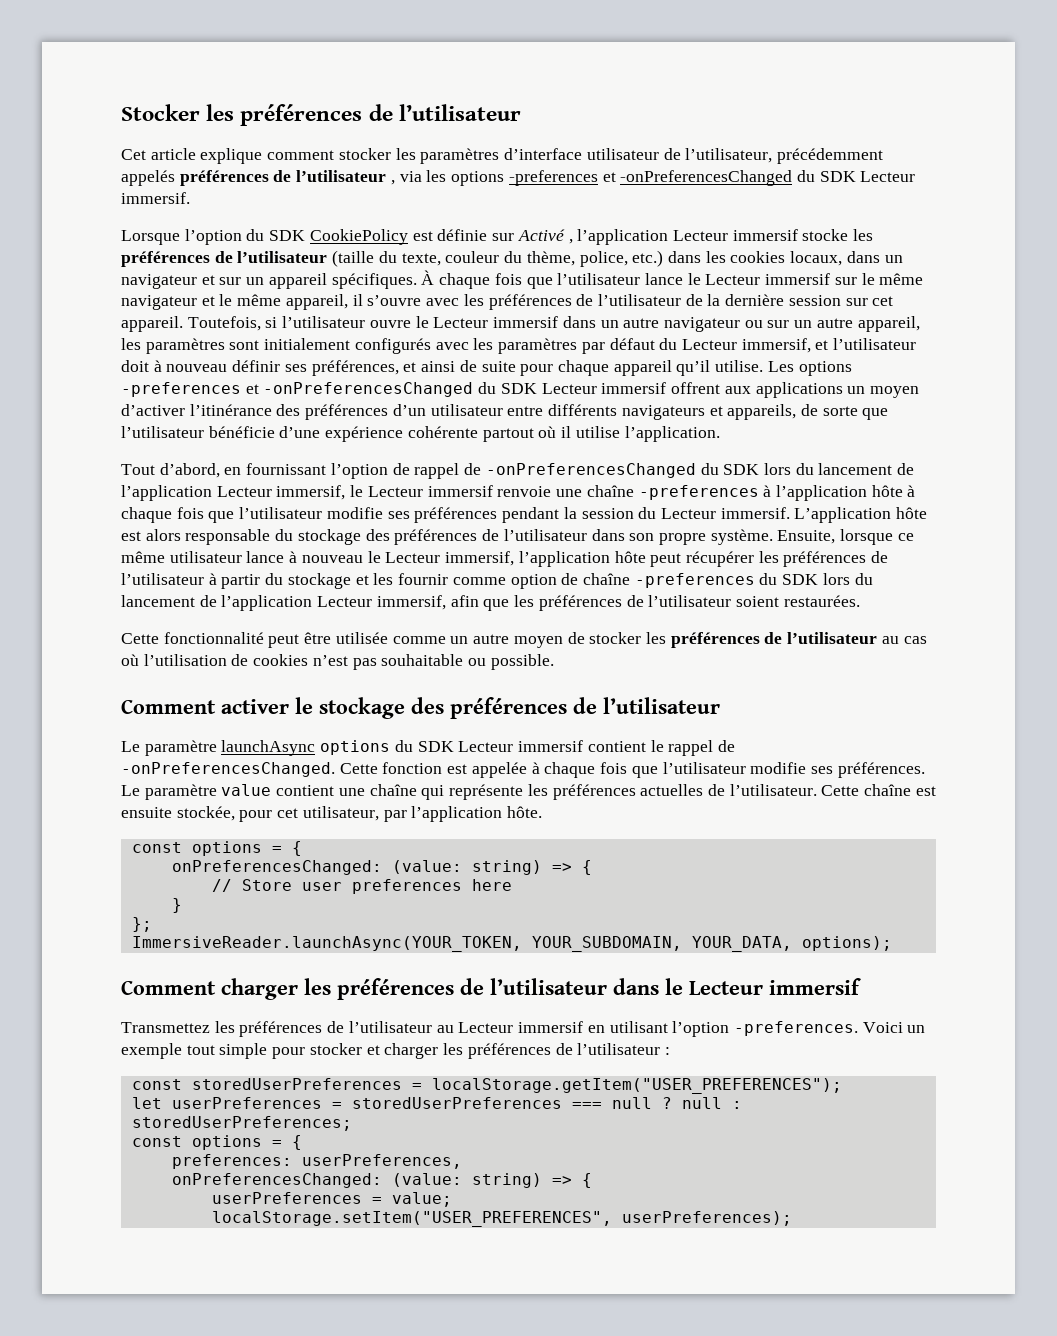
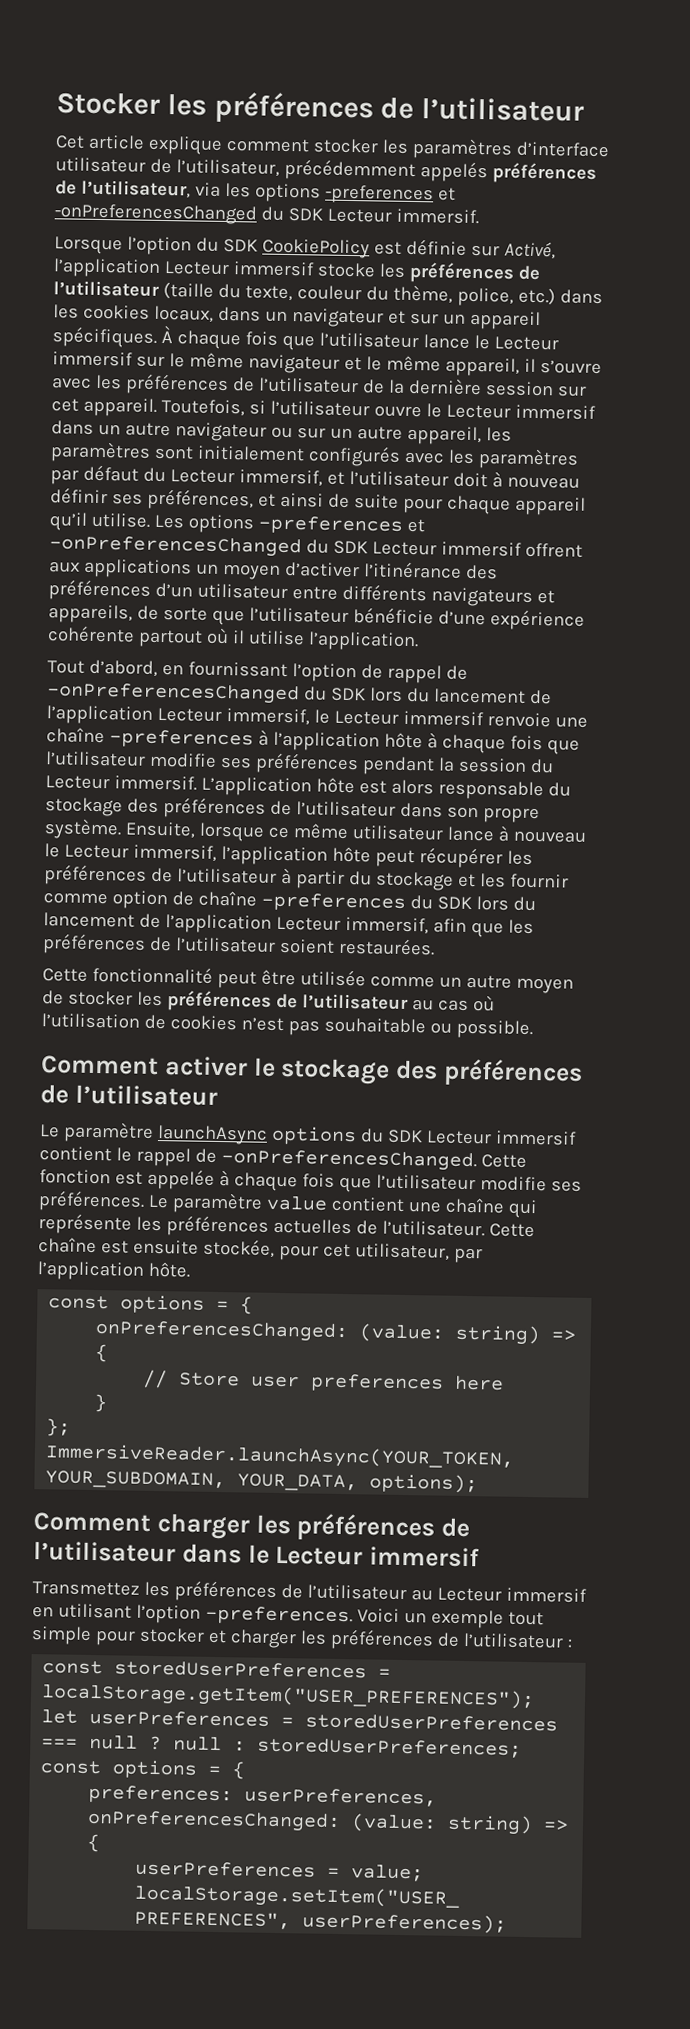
[296,170,395,185] l’utilisateur , -> [80,179,191,199] l’utilisateur,
[517,229,573,244] Activé , -> [503,241,556,260] Activé,

